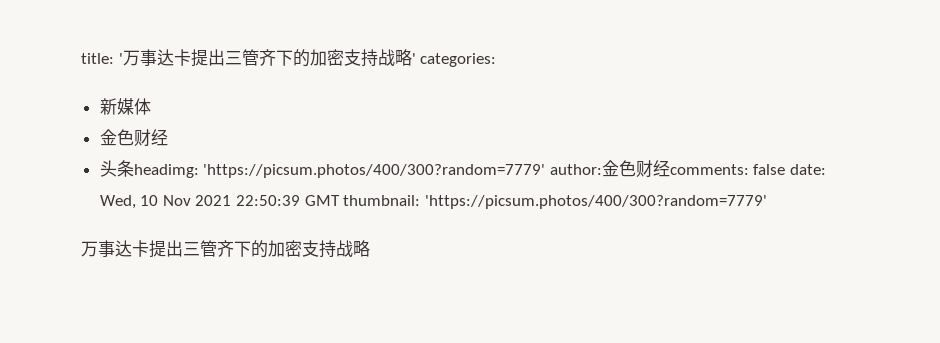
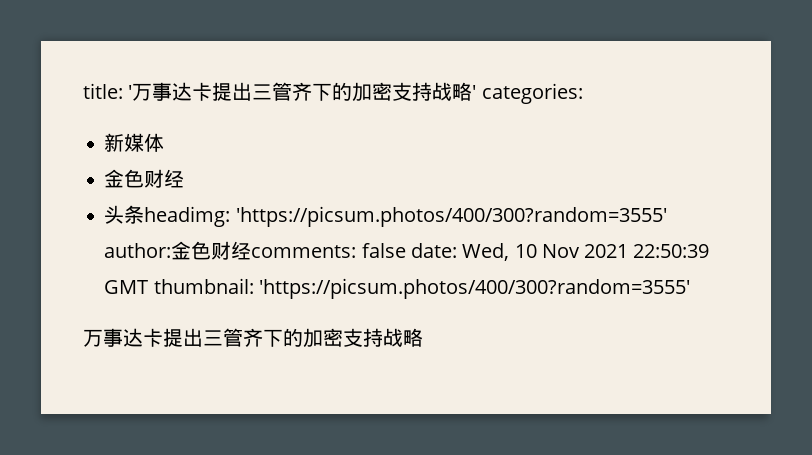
[203,164,546,178] 'https://picsum.photos/400/300?random=7779' -> [235,206,667,227] 'https://picsum.photos/400/300?random=3555'
[424,195,767,209] 'https://picsum.photos/400/300?random=7779' -> [258,278,690,299] 'https://picsum.photos/400/300?random=3555'

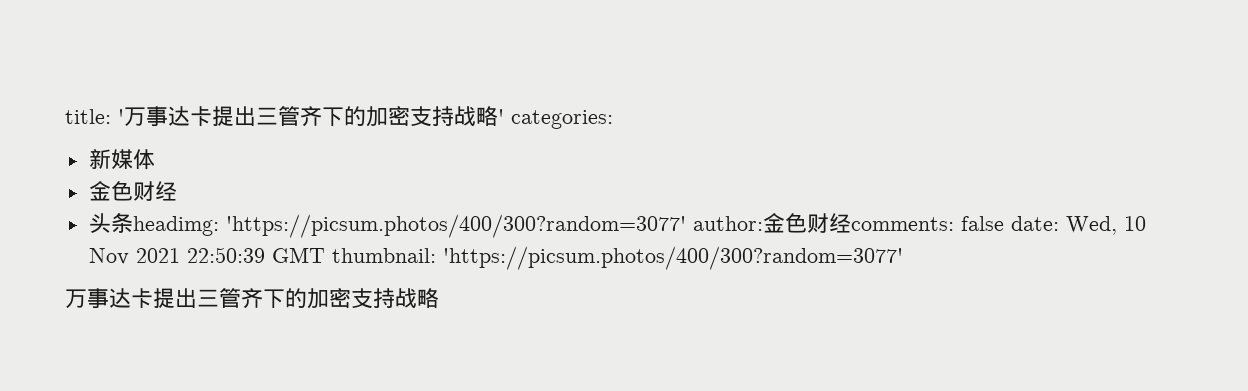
[235,206,667,227] 'https://picsum.photos/400/300?random=3555' -> [225,214,686,238] 'https://picsum.photos/400/300?random=3077'
[258,278,690,299] 'https://picsum.photos/400/300?random=3555' -> [442,246,903,270] 'https://picsum.photos/400/300?random=3077'

